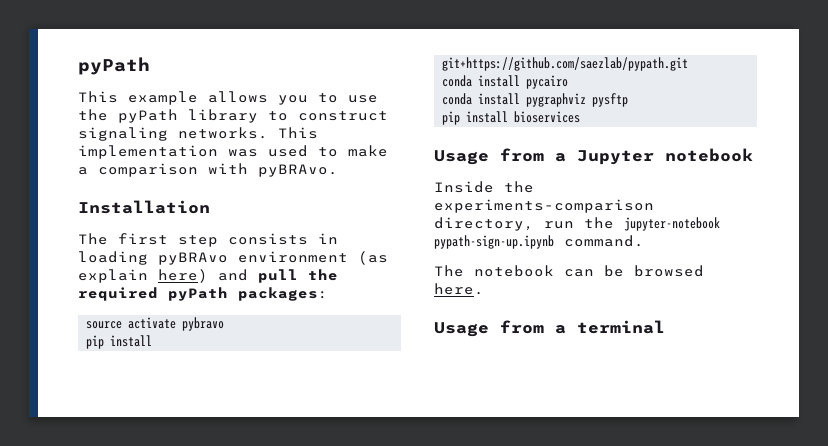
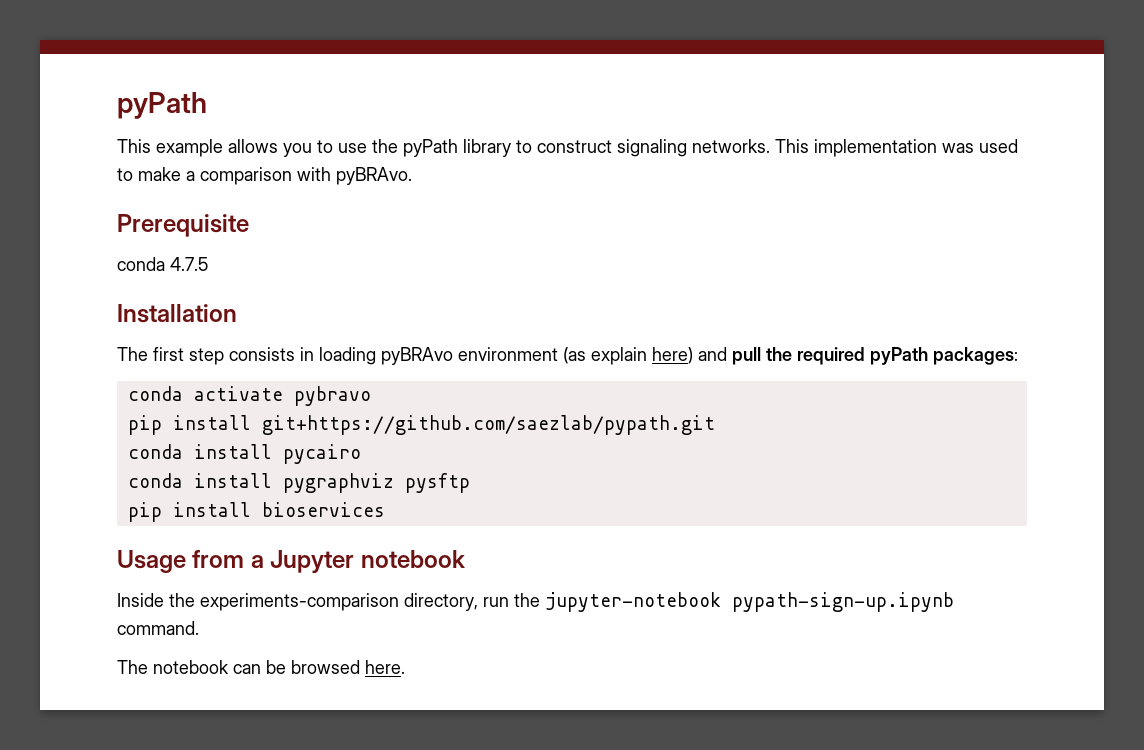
(338, 170) none -> [117,214,249,237] [117,257,208,271] // Prerequisite // conda 4.7.5
[86,321,123,329] source -> [127,386,183,401] conda
[434,320,665,337] // Usage from a terminal -> (405, 667) none

